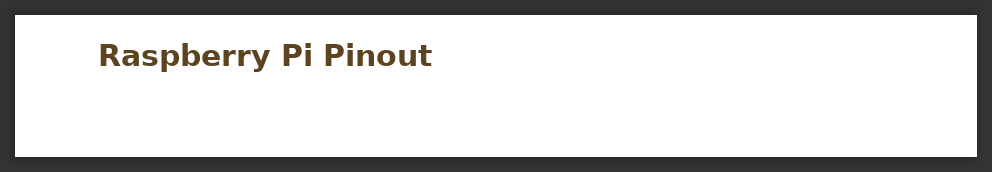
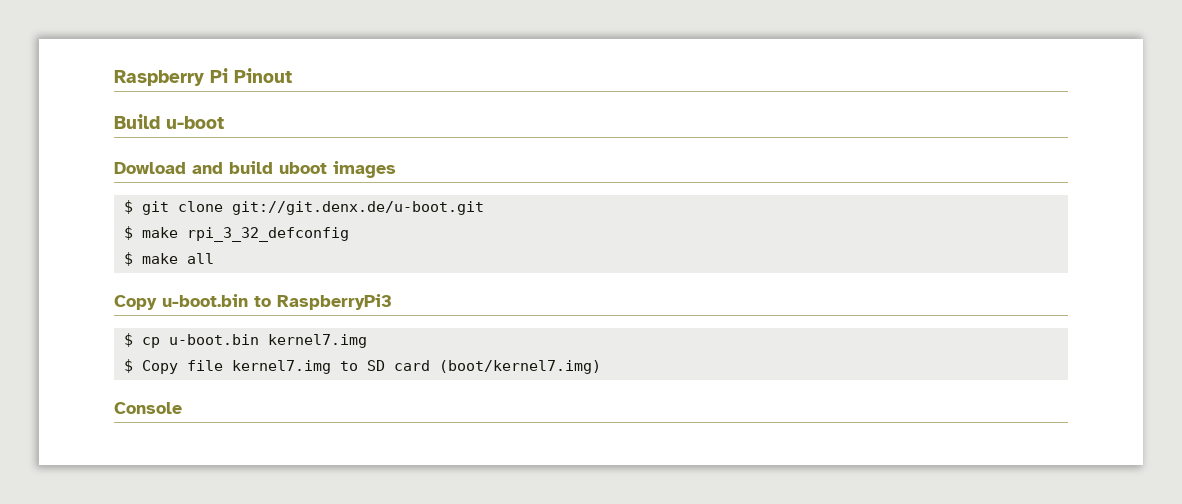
(432, 54) none -> [114,114,224,129] [114,161,396,178] [123,200,484,215] [123,226,349,242] [123,252,214,266] [114,294,392,310] [123,333,367,348] [123,359,601,374] [114,402,182,414] // Build u-boot // Dowload and build uboot images // $ git clone git://git.denx.de/u-boot.git // $ make rpi_3_32_defconfig // $ make all // Copy u-boot.bin to RaspberryPi3 // $ cp u-boot.bin kernel7.img // $ Copy file kernel7.img to SD card (boot/kernel7.img) // Console

